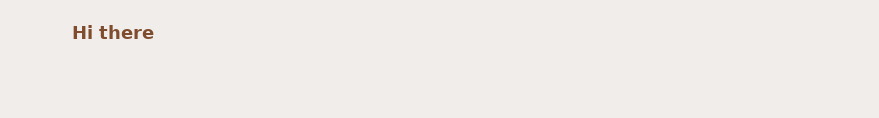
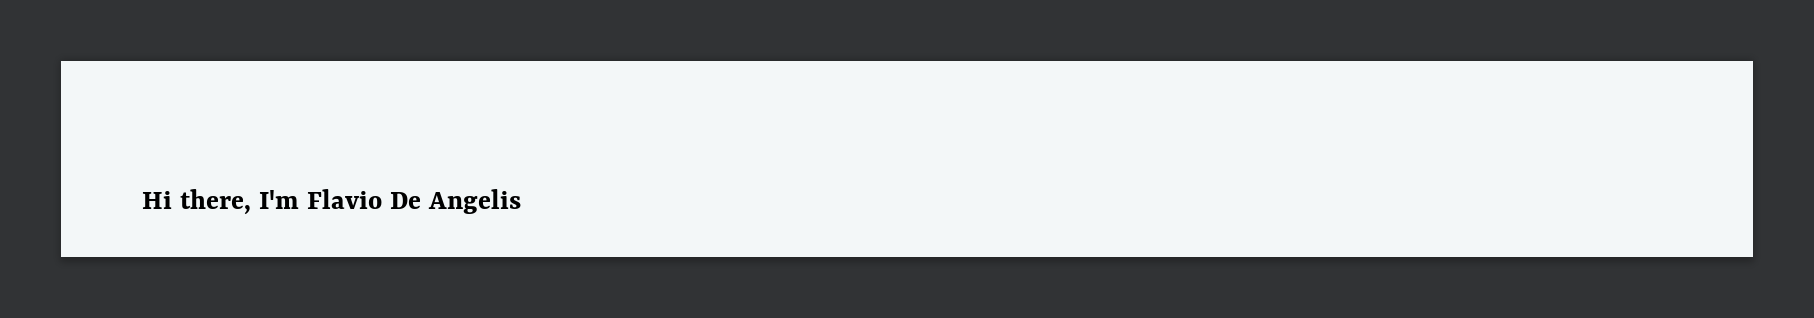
[99,25,154,39] there -> [179,189,521,215] there, I'm Flavio De Angelis

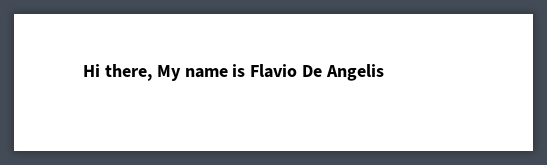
[258,190,299,209] I'm -> [156,64,246,81] My name is

